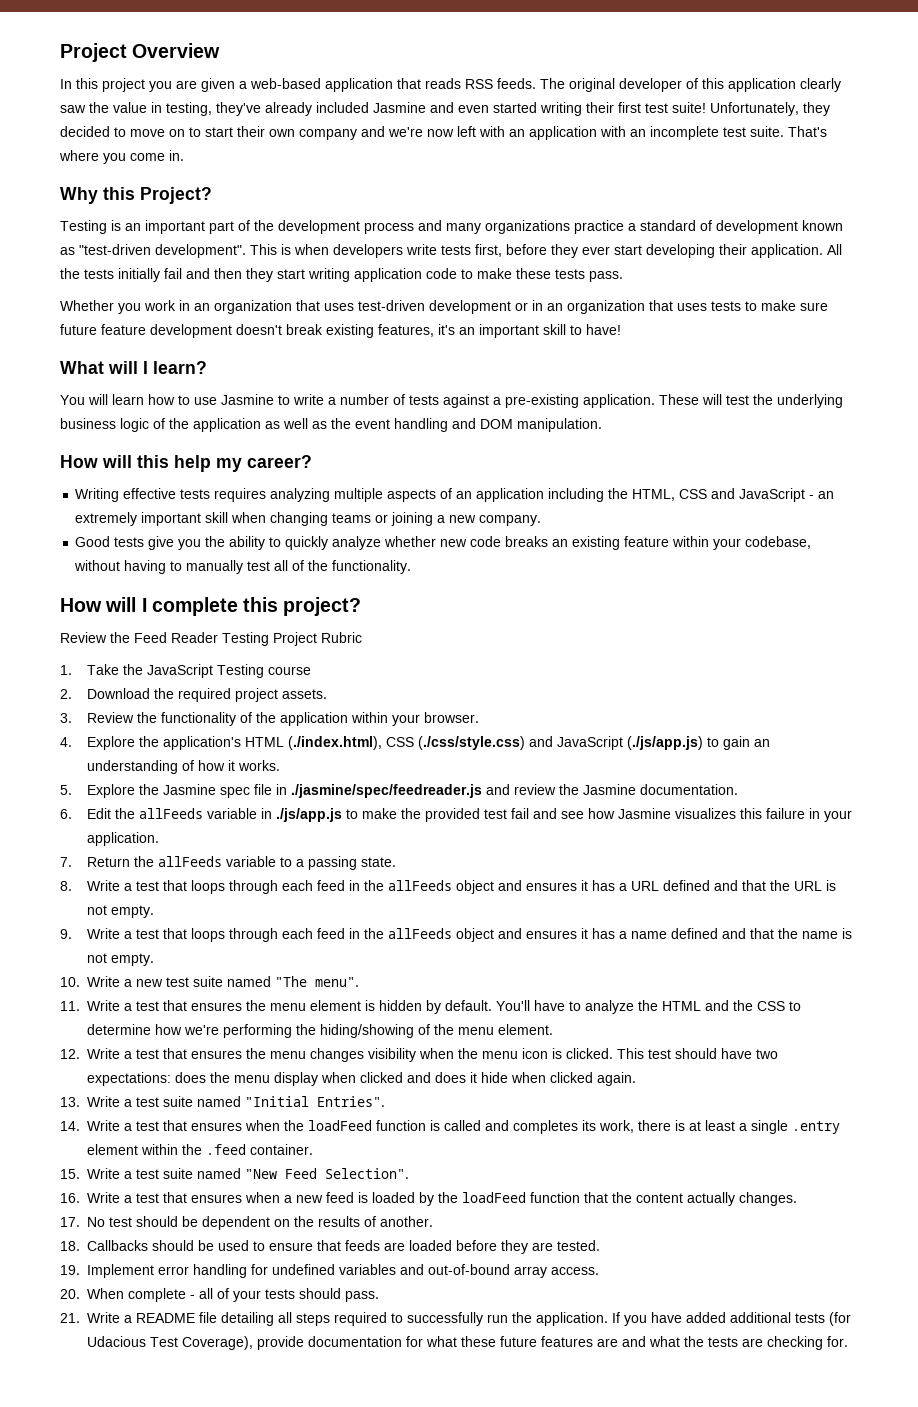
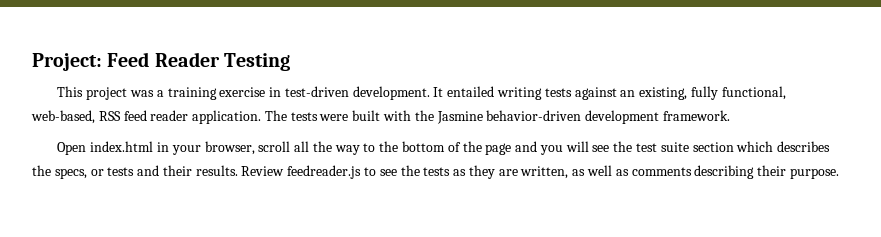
[60,43,221,62] [60,78,841,92] [60,102,830,116] [60,126,827,140] [59,150,184,164] [60,187,212,204] [60,220,843,234] [60,244,842,258] [60,268,623,282] [60,300,828,314] [60,324,621,338] [60,361,207,374] [60,394,843,408] [60,418,602,432] [60,455,312,472] [75,488,835,502] [75,512,542,526] [75,536,812,550] [74,560,412,574] [60,597,362,616] [60,632,362,646] [60,664,311,678] [60,688,327,702] [60,712,479,726] [60,736,770,750] [86,760,280,774] [60,784,738,798] [60,808,852,822] [86,832,159,846] [60,856,396,870] [60,880,836,894] [86,905,154,918] [60,928,852,942] [86,953,154,966] [60,976,359,987] [60,1000,801,1014] [87,1024,553,1038] [60,1048,778,1062] [87,1072,636,1086] [60,1096,385,1107] [60,1120,840,1134] [87,1144,313,1155] [60,1168,409,1179] [60,1192,797,1206] [60,1216,433,1230] [60,1240,600,1254] [60,1264,599,1278] [60,1288,379,1302] [60,1312,851,1326] [87,1336,848,1350] Project Overview // In this project you are given a web-based application that reads RSS feeds. The original developer of this application clearly saw the value in testing, they've already included Jasmine and even started writing their first test suite! Unfortunately, they decided to move on to start their own company and we're now left with an application with an incomplete test suite. That's where you come in. // Why this Project? // Testing is an important part of the development process and many organizations practice a standard of development known as "test-driven development". This is when developers write tests first, before they ever start developing their application. All the tests initially fail and then they start writing application code to make these tests pass. // Whether you work in an organization that uses test-driven development or in an organization that uses tests to make sure future feature development doesn't break existing features, it's an important skill to have! // What will I learn? // You will learn how to use Jasmine to write a number of tests against a pre-existing application. These will test the underlying business logic of the application as well as the event handling and DOM manipulation. // How will this help my career? // Writing effective tests requires analyzing multiple aspects of an application including the HTML, CSS and JavaScript - an extremely important skill when changing teams or joining a new company. // Good tests give you the ability to quickly analyze whether new code breaks an existing feature within your codebase, without having to manually test all of the functionality. // How will I complete this project? // Review the Feed Reader Testing Project Rubric // 1. Take the JavaScript Testing course // 2. Download the required project assets. // 3. Review the functionality of the application within your browser. // 4. Explore the application's HTML (./index.html), CSS (./css/style.css) and JavaScript (./js/app.js) to gain an understanding of how it works. // 5. Explore the Jasmine spec file in ./jasmine/spec/feedreader.js and review the Jasmine documentation. // 6. Edit the allFeeds variable in ./js/app.js to make the provided test fail and see how Jasmine visualizes this failure in your application. // 7. Return the allFeeds variable to a passing state. // 8. Write a test that loops through each feed in the allFeeds object and ensures it has a URL defined and that the URL is not empty. // 9. Write a test that loops through each feed in the allFeeds object and ensures it has a name defined and that the name is not empty. // 10. Write a new test suite named "The menu". // 11. Write a test that ensures the menu element is hidden by default. You'll have to analyze the HTML and the CSS to determine how we're performing the hiding/showing of the menu element. // 12. Write a test that ensures the menu changes visibility when the menu icon is clicked. This test should have two expectations: does the menu display when clicked and does it hide when clicked again. // 13. Write a test suite named "Initial Entries". // 14. Write a test that ensures when the loadFeed function is called and completes its work, there is at least a single .entry element within the .feed container. // 15. Write a test suite named "New Feed Selection". // 16. Write a test that ensures when a new feed is loaded by the loadFeed function that the content actually changes. // 17. No test should be dependent on the results of another. // 18. Callbacks should be used to ensure that feeds are loaded before they are tested. // 19. Implement error handling for undefined variables and out-of-bound array access. // 20. When complete - all of your tests should pass. // 21. Write a README file detailing all steps required to successfully run the application. If you have added additional tests (for Udacious Test Coverage), provide documentation for what these future features are and what the tests are checking for. -> [32,52,290,71] [57,86,786,100] [31,110,730,124] [57,141,831,155] [32,165,839,179] Project: Feed Reader Testing // This project was a training exercise in test-driven development. It entailed writing tests against an existing, fully functional, web-based, RSS feed reader application. The tests were built with the Jasmine behavior-driven development framework. // Open index.html in your browser, scroll all the way to the bottom of the page and you will see the test suite section which describes the specs, or tests and their results. Review feedreader.js to see the tests as they are written, as well as comments describing their purpose.

